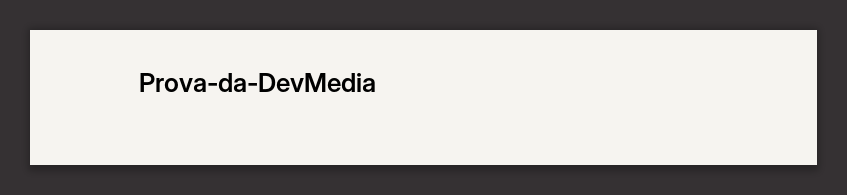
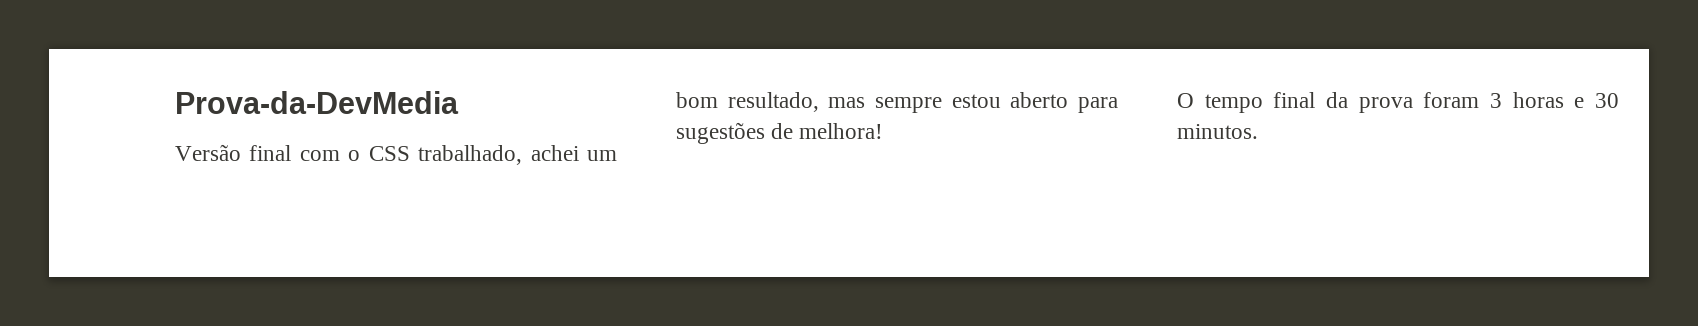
(376, 82) none -> [175,144,617,165] [676,92,1118,113] [676,122,884,144] [1177,92,1619,113] [1177,124,1258,139] // Versão final com o CSS trabalhado, achei um bom resultado, mas sempre estou aberto para sugestões de melhora! // O tempo final da prova foram 3 horas e 30 minutos.

